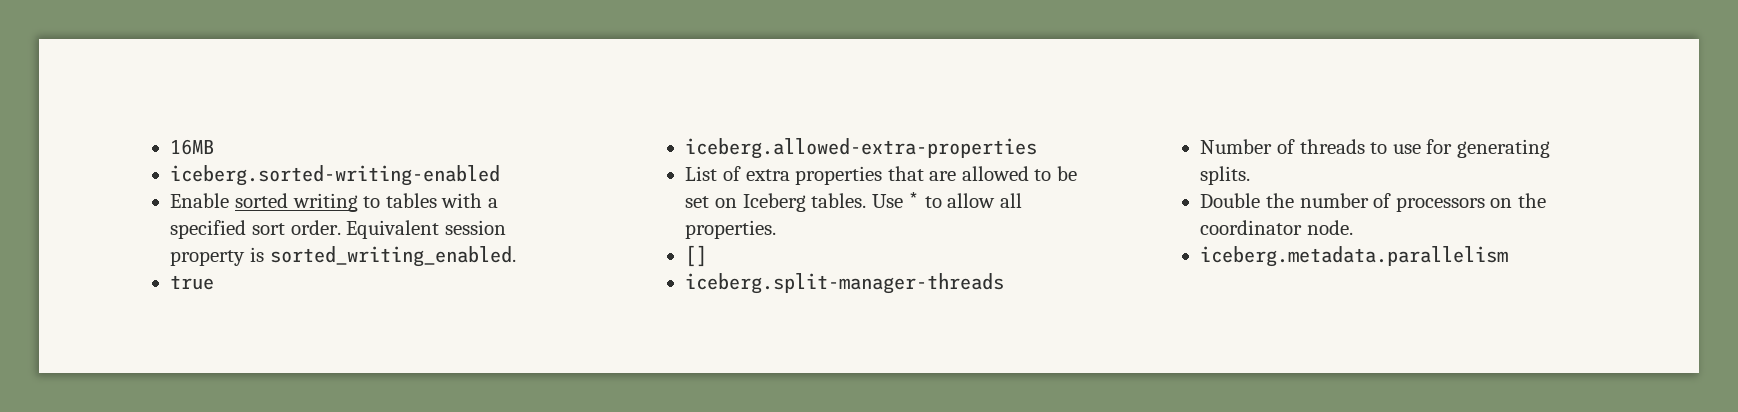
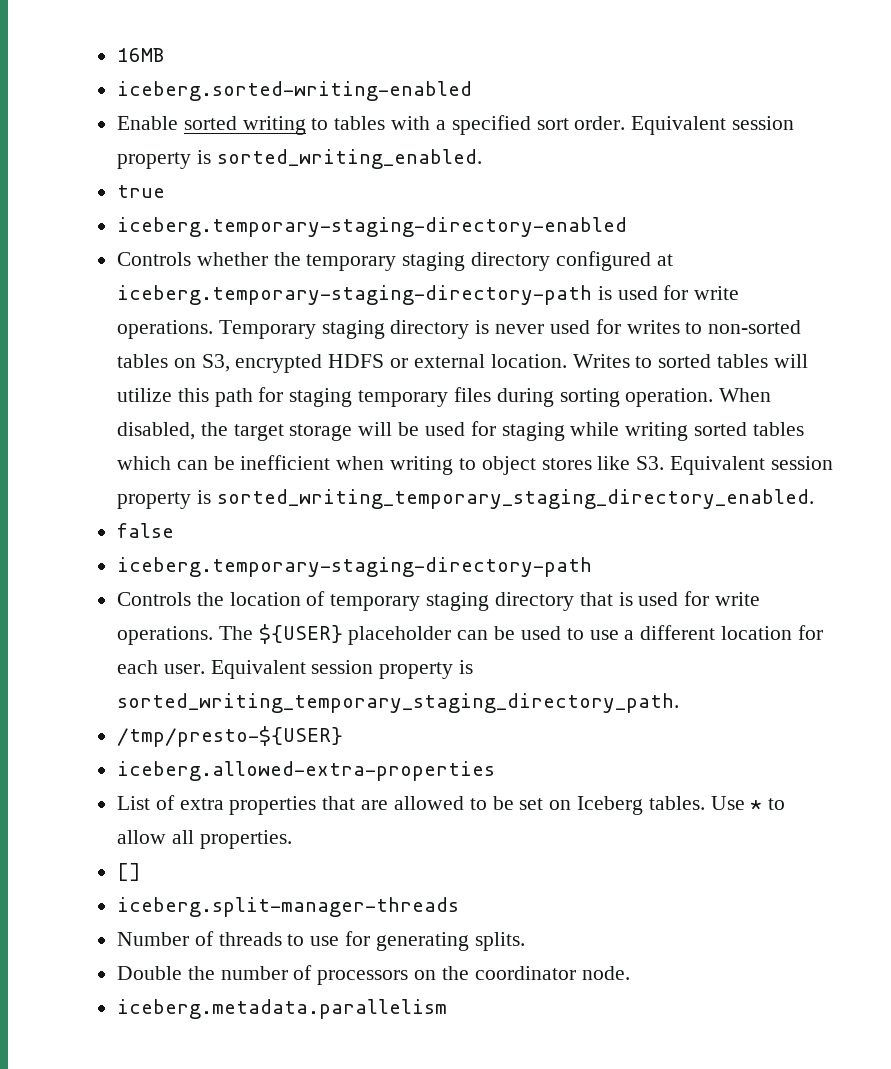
(215, 282) none -> [117,217,628,237] [117,251,673,271] [117,285,740,305] [117,319,802,339] [117,354,808,373] [117,387,772,407] [117,421,804,441] [117,455,833,475] [117,489,814,509] [117,523,175,538] [117,557,593,577] [117,591,760,611] [117,624,823,645] [117,660,474,679] [117,693,680,713] [117,726,344,747] // iceberg.temporary-staging-directory-enabled // Controls whether the temporary staging directory configured at iceberg.temporary-staging-directory-path is used for write operations. Temporary staging directory is never used for writes to non-sorted tables on S3, encrypted HDFS or external location. Writes to sorted tables will utilize this path for staging temporary files during sorting operation. When disabled, the target storage will be used for staging while writing sorted tables which can be inefficient when writing to object stores like S3. Equivalent session property is sorted_writing_temporary_staging_directory_enabled. // false // iceberg.temporary-staging-directory-path // Controls the location of temporary staging directory that is used for write operations. The ${USER} placeholder can be used to use a different location for each user. Equivalent session property is sorted_writing_temporary_staging_directory_path. // /tmp/presto-${USER}

